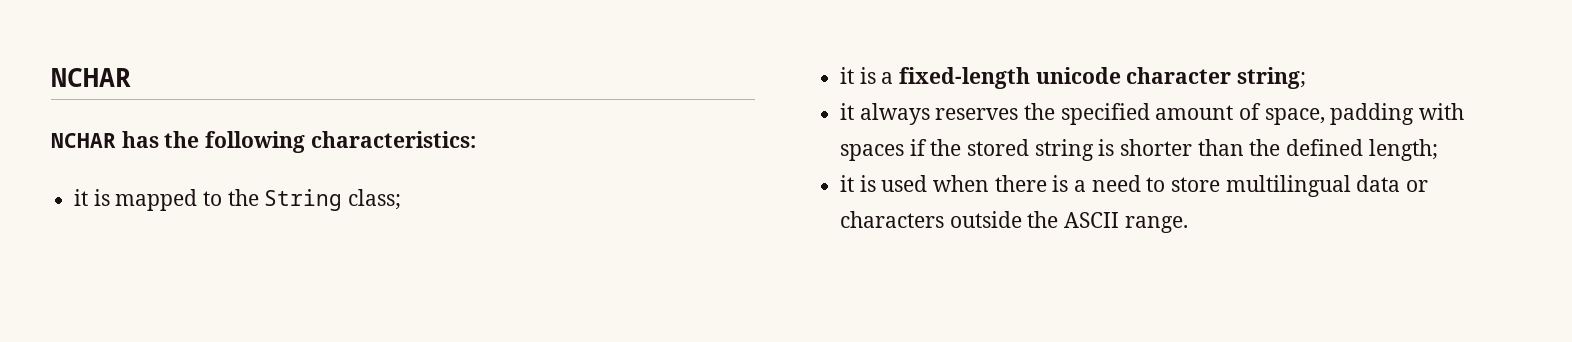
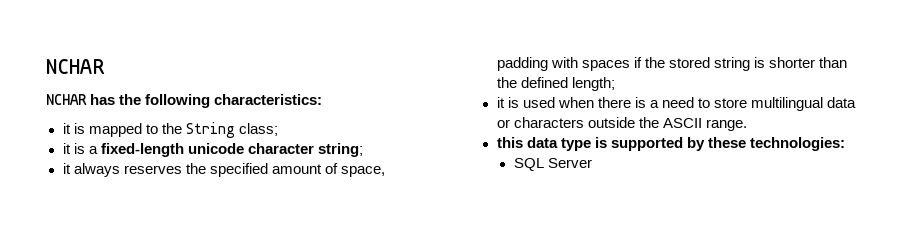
(1188, 224) none -> [496,137,845,151] [513,158,592,171] // this data type is supported by these technologies: // SQL Server

